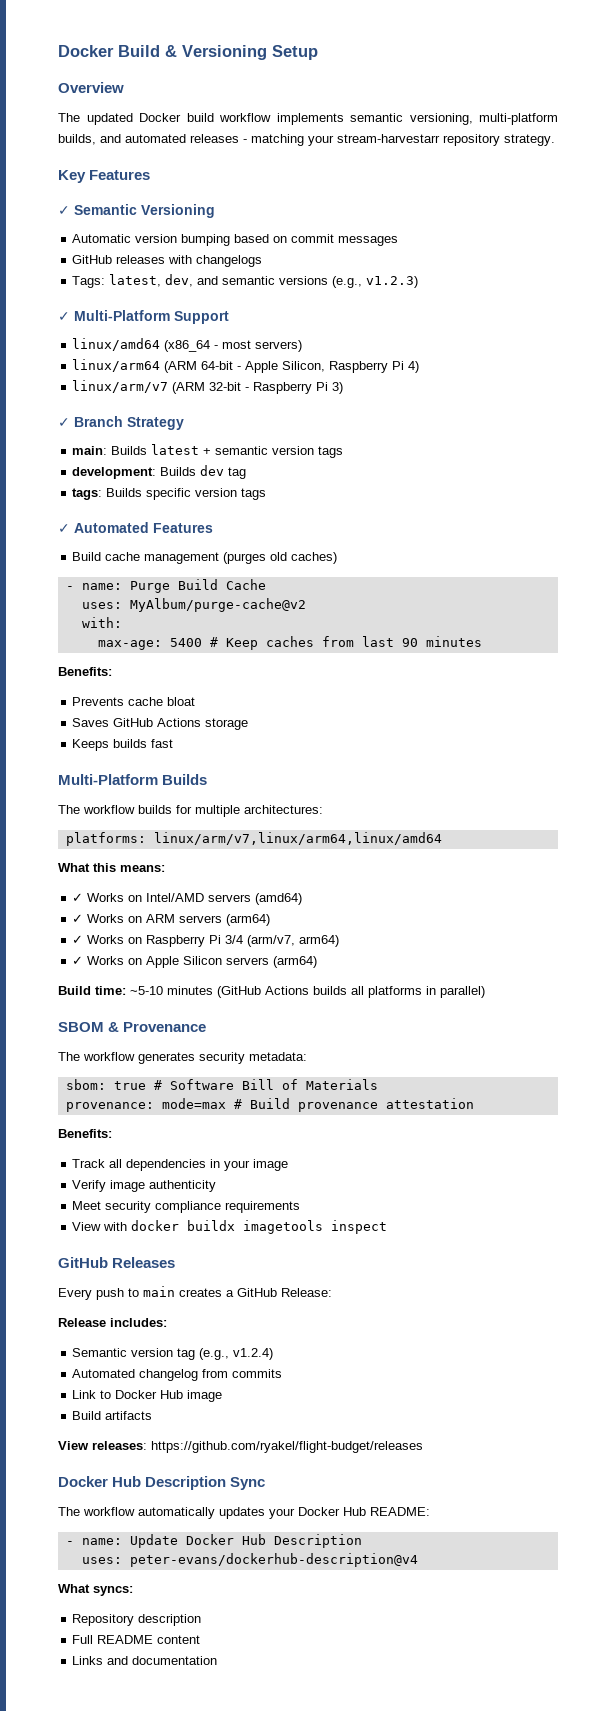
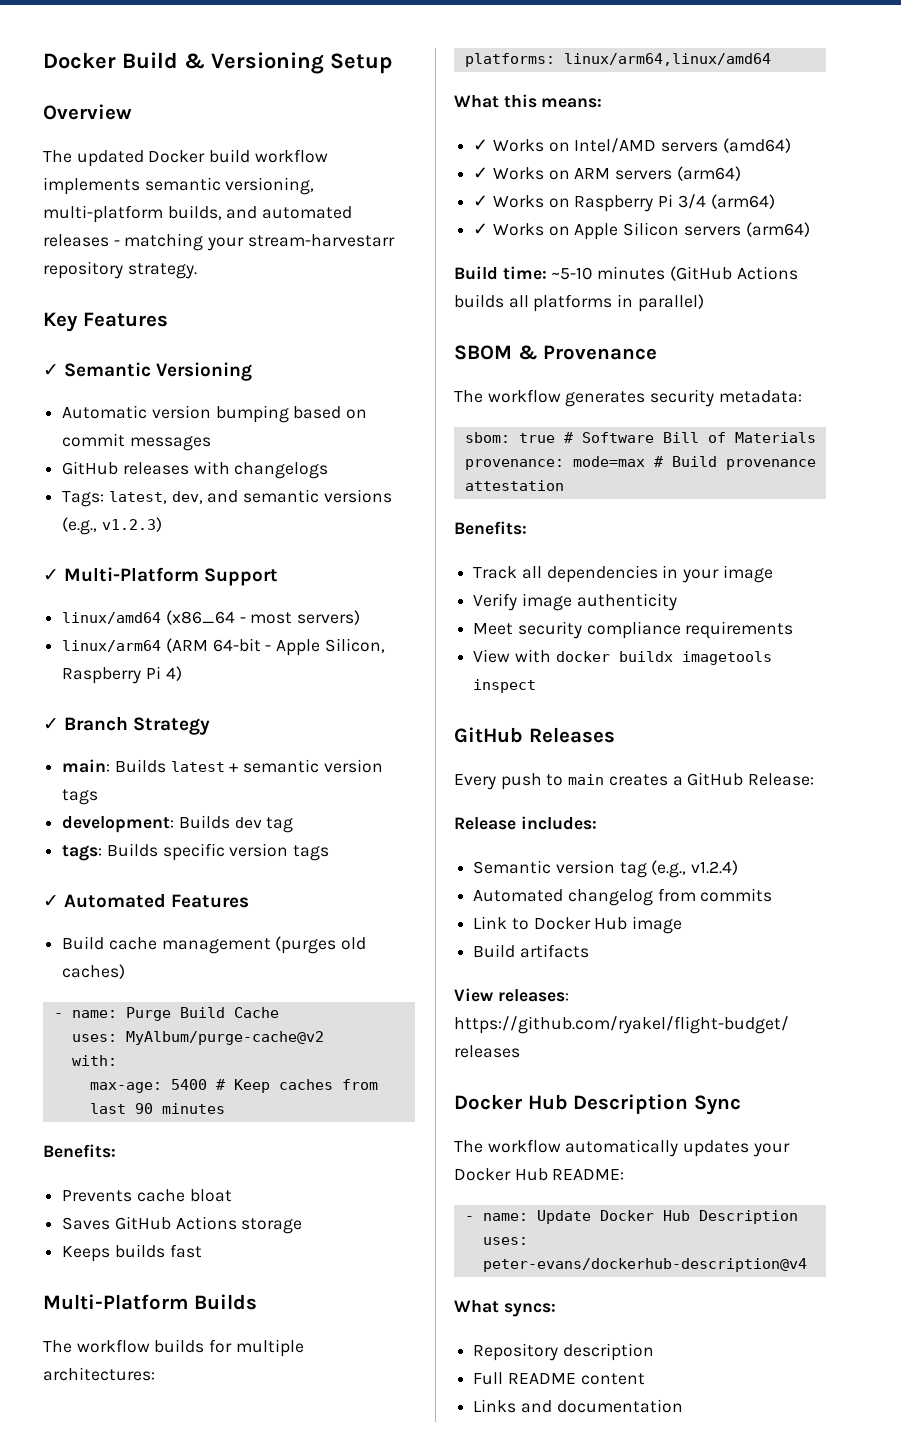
[72,380,344,394] // linux/arm/v7 (ARM 32-bit - Raspberry Pi 3) -> (182, 673) none
[153,832,442,845] linux/arm/v7,linux/arm64,linux/amd64 -> [563,53,771,66] linux/arm64,linux/amd64
[247,935,340,947] (arm/v7, arm64) -> [710,194,775,209] (arm64)

